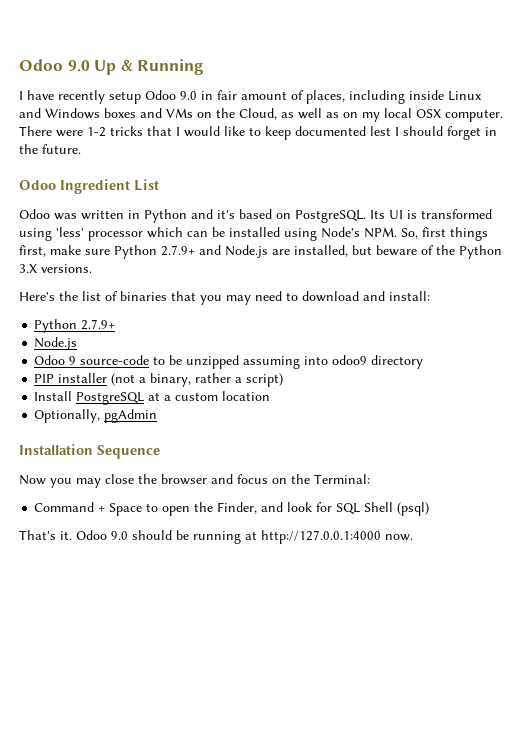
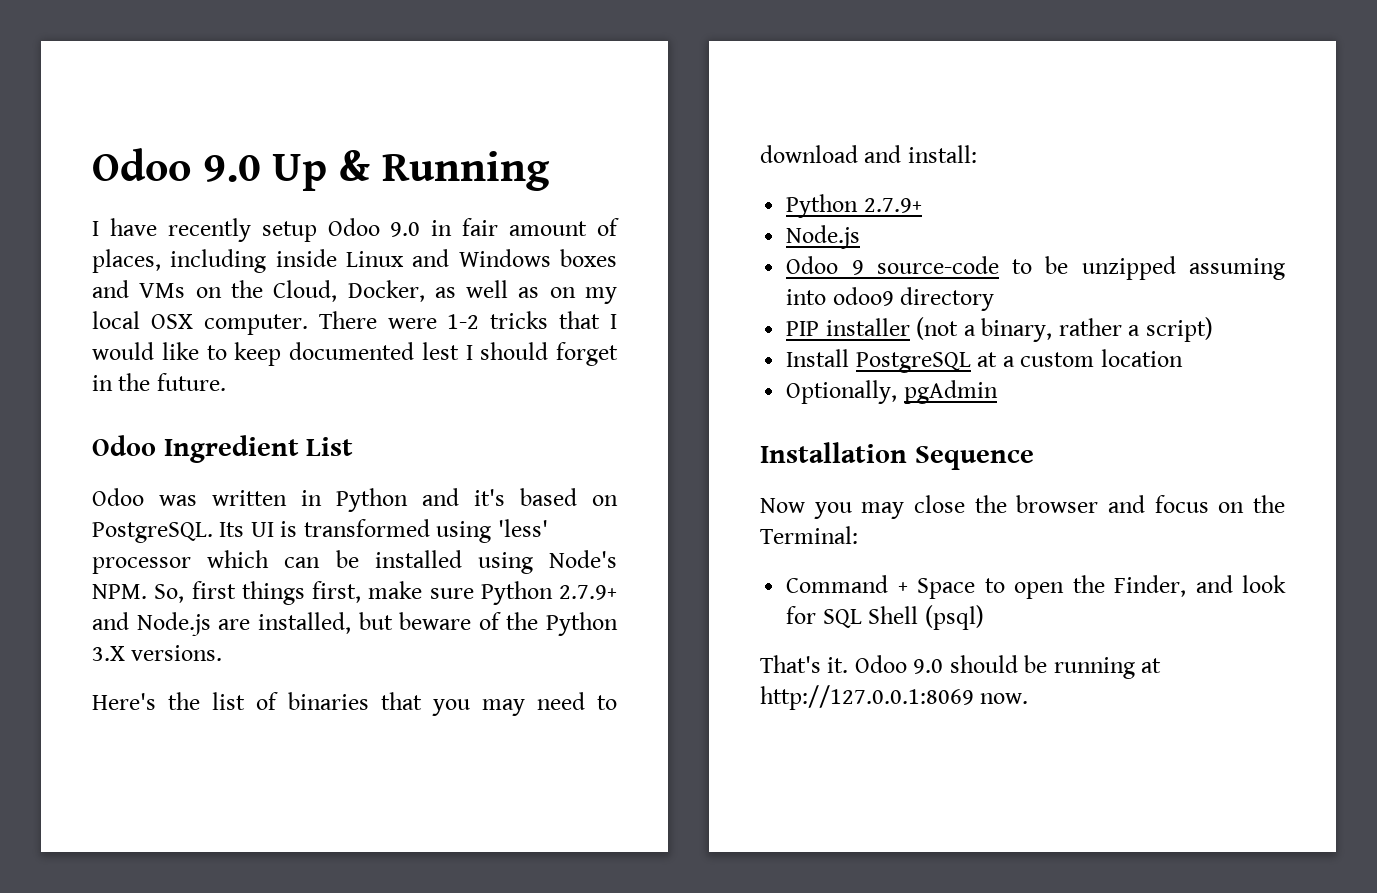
(277, 114) none -> [347,280,425,302] Docker,
[261,530,381,544] http://127.0.0.1:4000 -> [760,685,974,710] http://127.0.0.1:8069

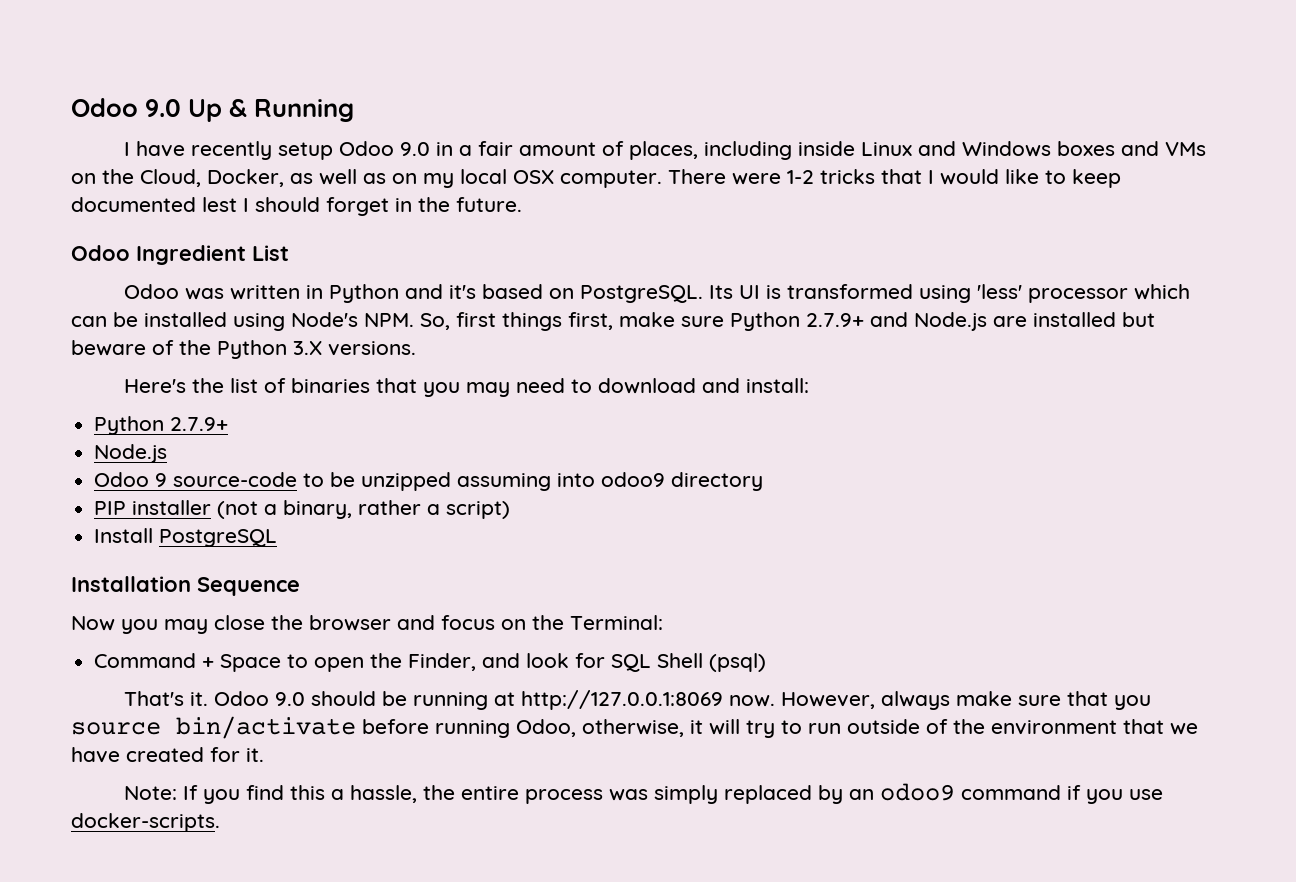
(453, 228) none -> [458,145,472,156] a
[257,612,351,634] installed, -> [1033,312,1116,327] installed
[977,349,1183,367] [786,380,998,404] at a custom location // Optionally, pgAdmin -> (278, 538) none
(1029, 698) none -> [780,691,1151,710] [71,716,1198,739] [71,747,264,763] [123,783,1163,804] [71,813,220,832] However, always make sure that you source bin/activate before running Odoo, otherwise, it will try to run outside of the environment that we have created for it. // Note: If you find this a hassle, the entire process was simply replaced by an odoo9 command if you use docker-scripts.

